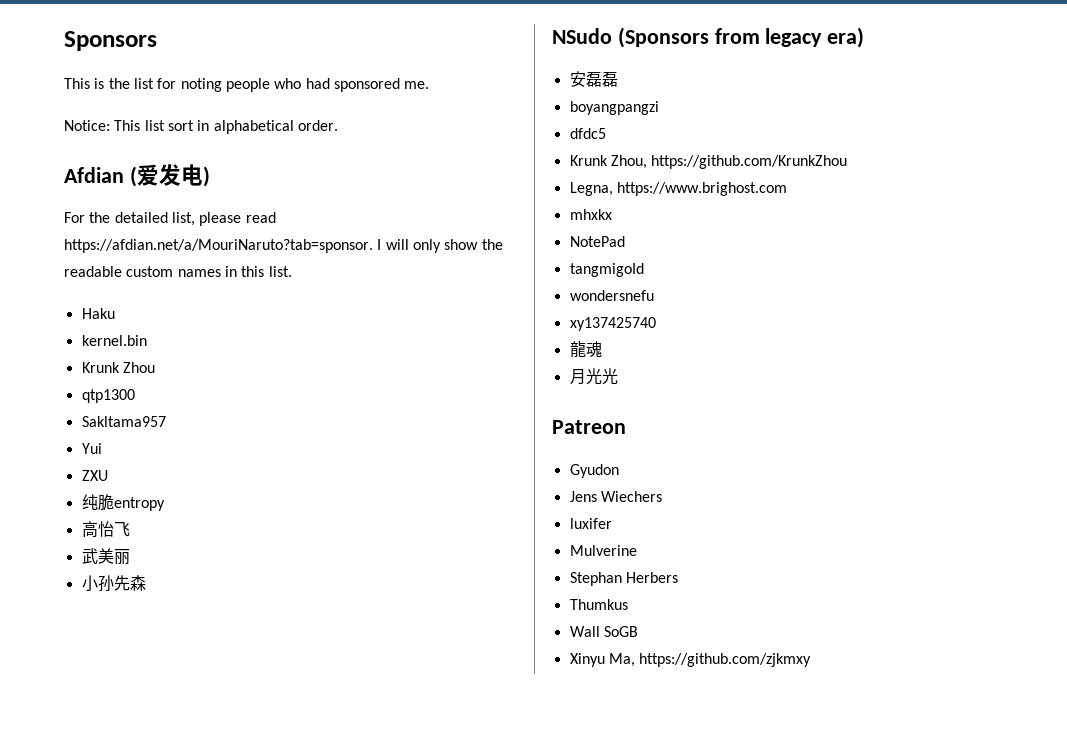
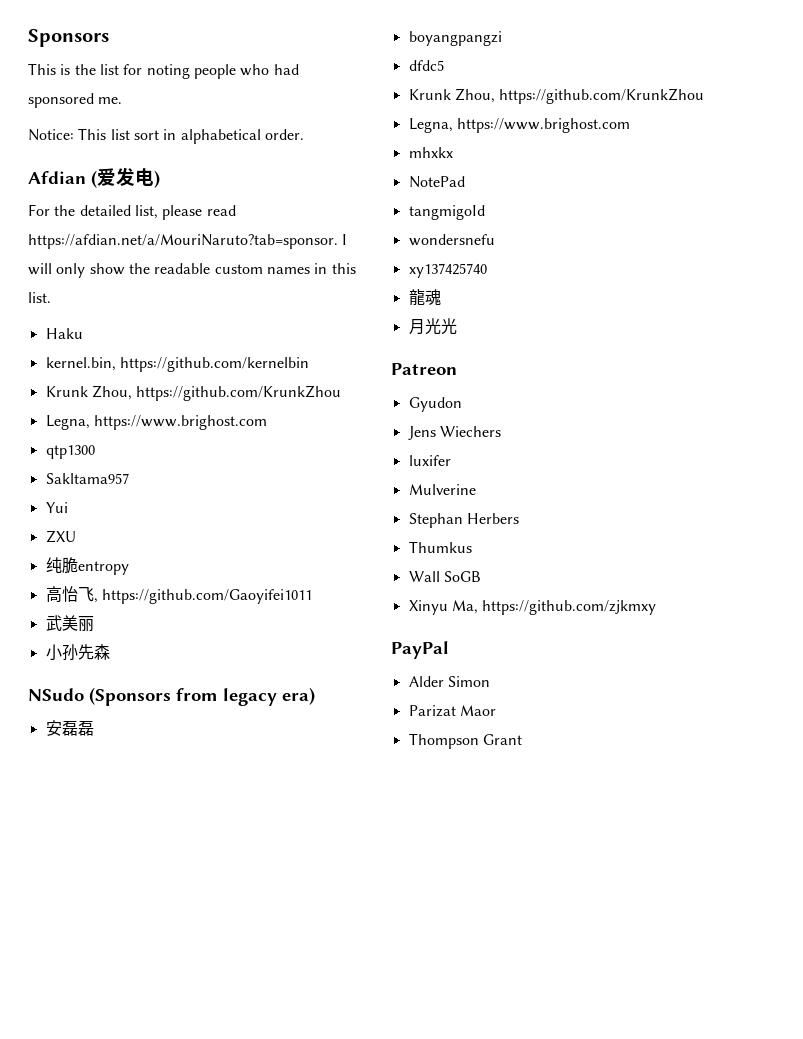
[81,335,147,346] [81,362,155,373] kernel.bin // Krunk Zhou -> [45,357,309,372] [45,385,342,401] [45,415,267,430] kernel.bin, https://github.com/kernelbin // Krunk Zhou, https://github.com/KrunkZhou // Legna, https://www.brighost.com
(130, 529) none -> [93,589,312,604] , https://github.com/Gaoyifei1011
(812, 660) none -> [391,641,449,659] [408,676,490,687] [408,705,496,717] [408,733,522,749] // PayPal // Alder Simon // Parizat Maor // Thompson Grant

